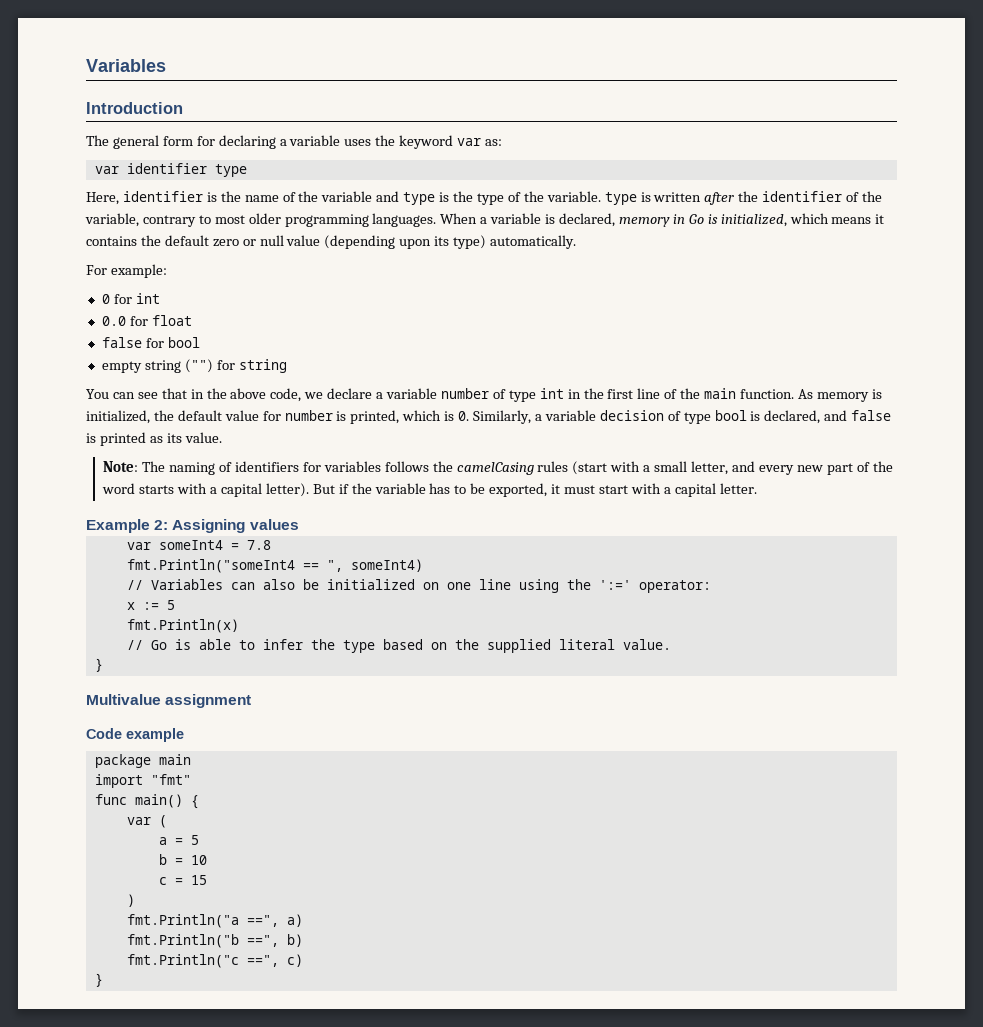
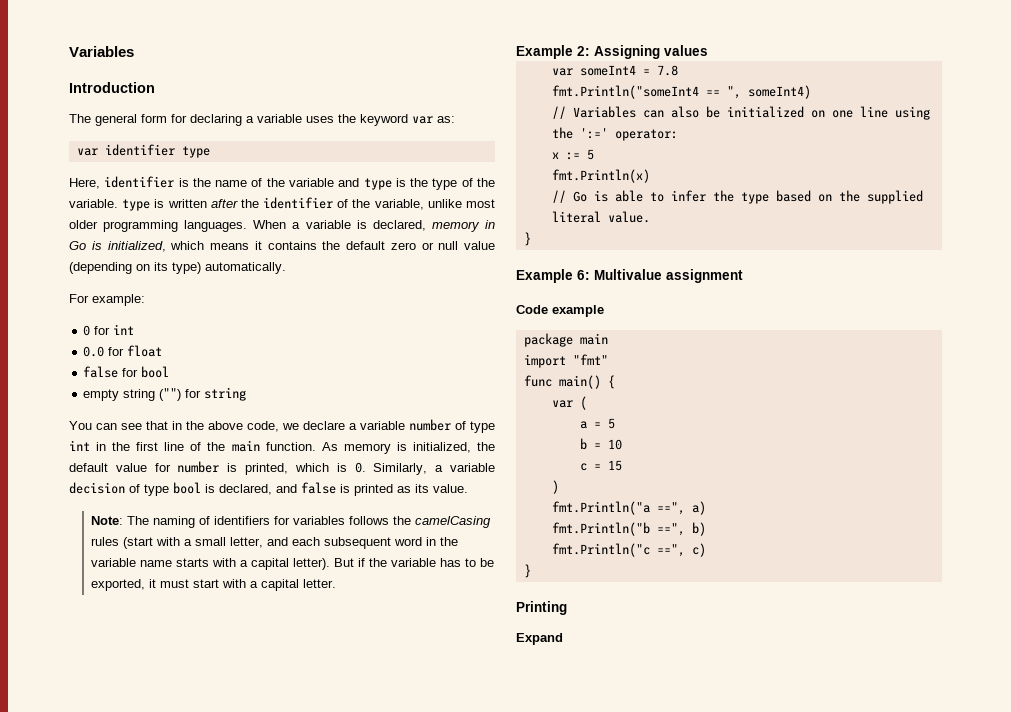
[142,215,211,227] contrary to -> [427,199,462,208] unlike
[399,239,432,249] upon -> [136,264,150,271] on
[758,461,893,475] [102,483,136,494] every new part of the word -> [292,537,459,549] [91,558,173,567] each subsequent word in the variable name
(103, 665) none -> [516,269,590,283] Example 6:
(103, 980) none -> [516,601,567,615] [516,633,563,645] // Printing // Expand

